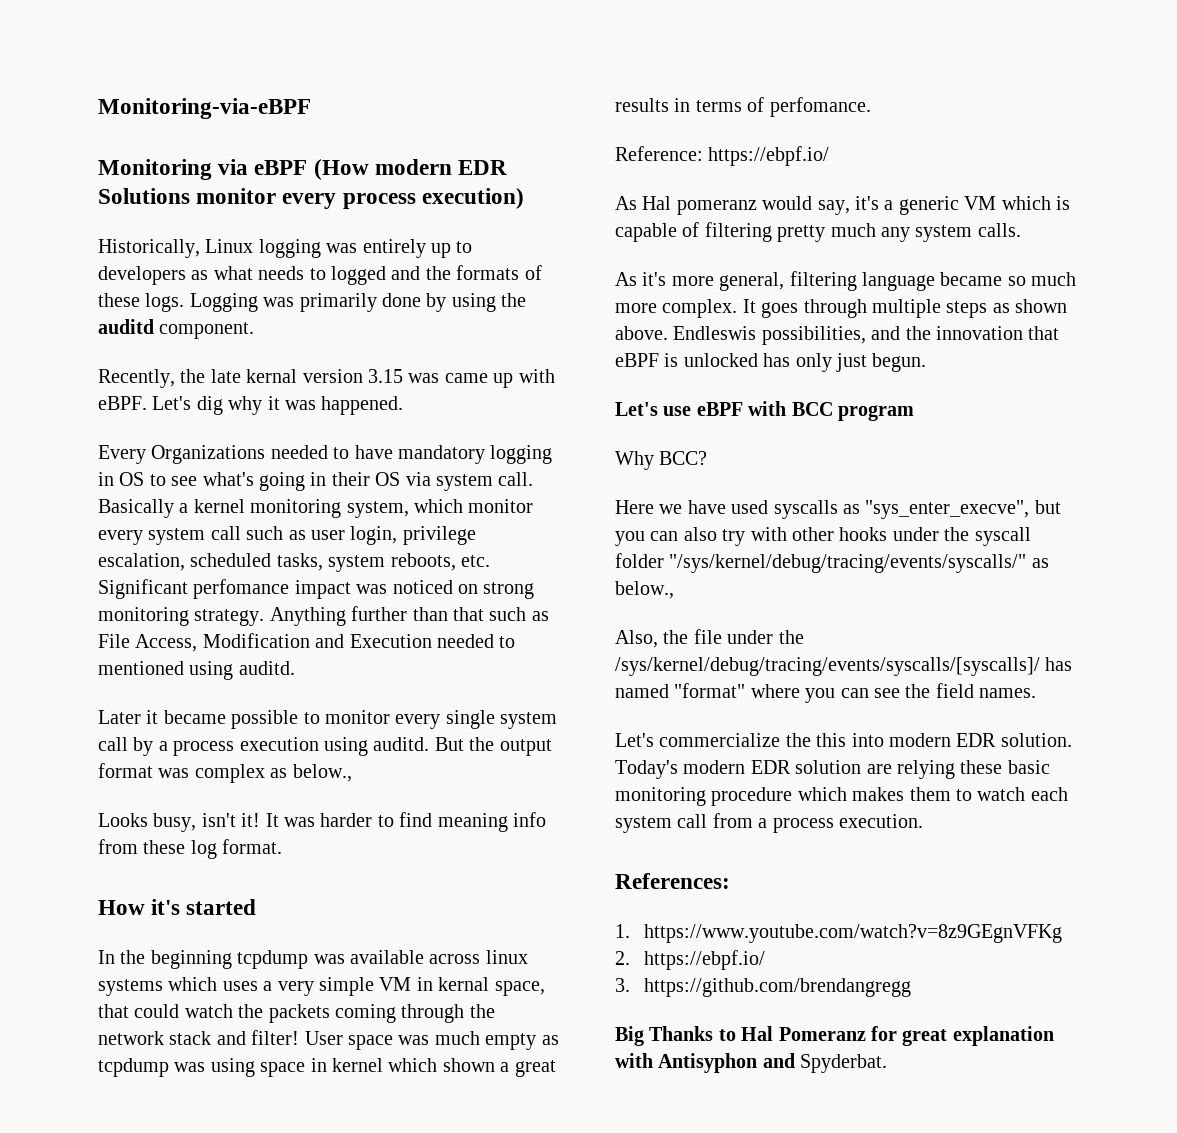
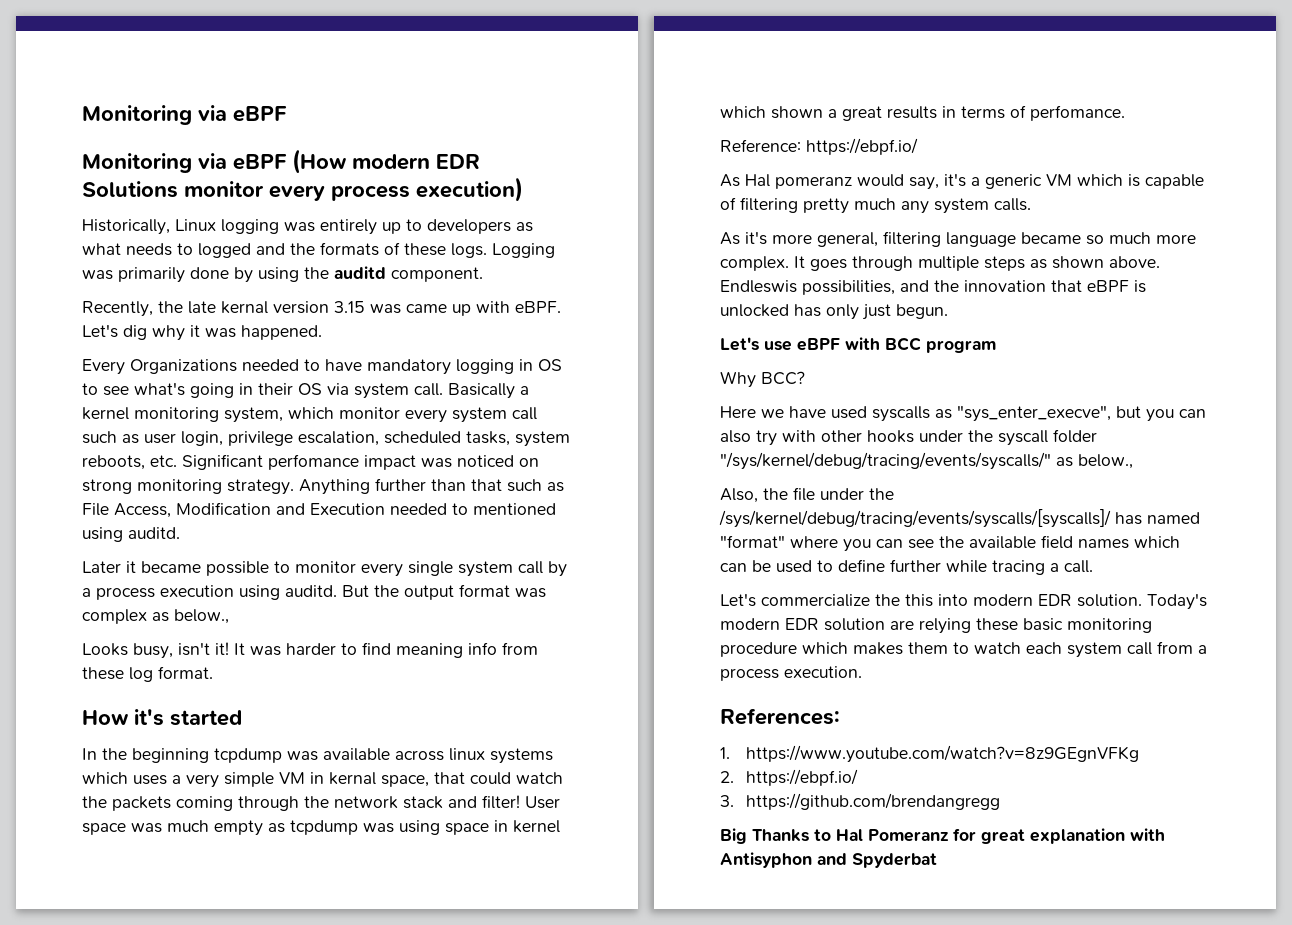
[98,98,311,119] Monitoring-via-eBPF -> [82,105,287,125] Monitoring via eBPF
[935,683,1037,698] field names. -> [969,535,1180,549] [720,559,1093,575] available field names which can be used to define further while tracing a call.
[800,1054,888,1073] Spyderbat. -> [852,853,937,868] Spyderbat

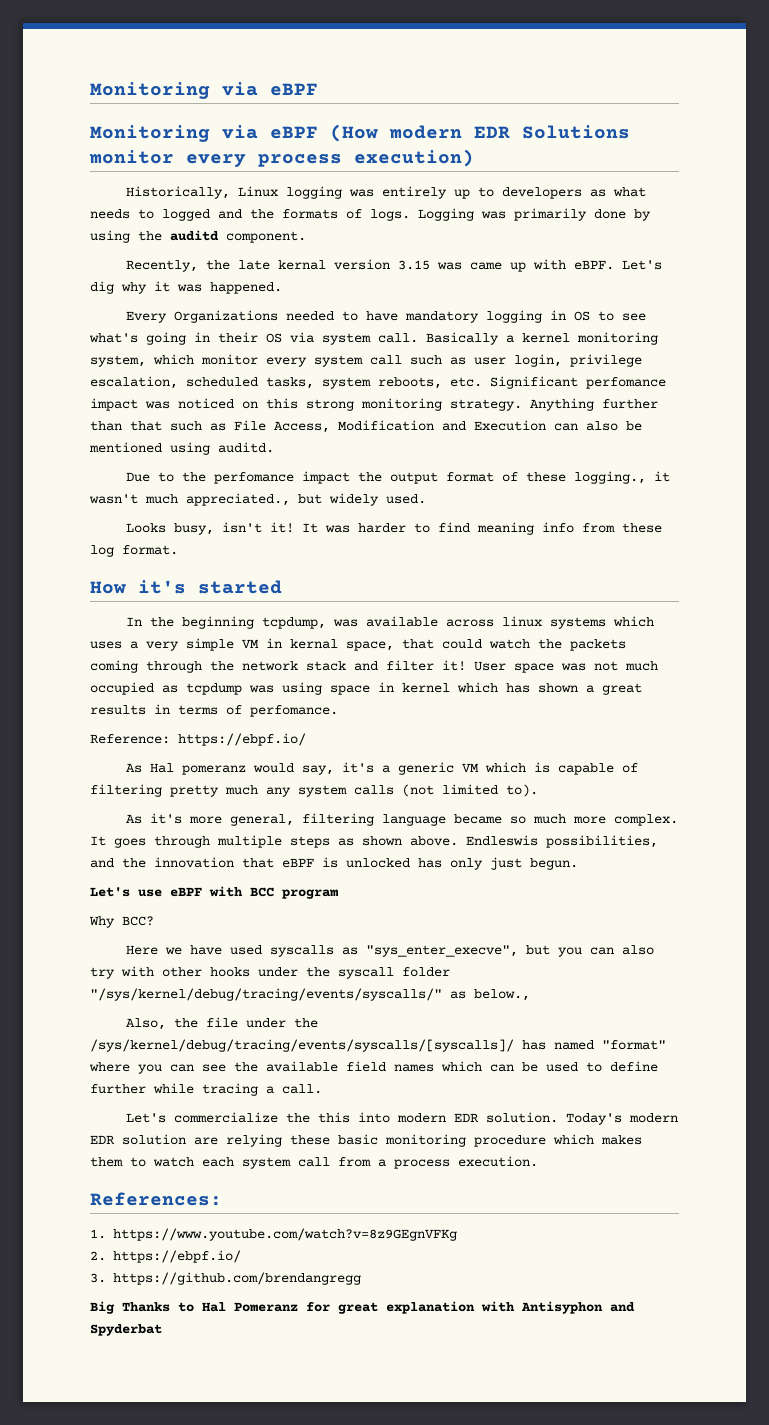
[404,243,446,256] these -> (362, 214) none
(539, 462) none -> [266,398,298,409] this
[390,503,468,515] needed to -> [554,421,642,431] can also be
[82,561,567,577] [82,584,546,600] [82,609,229,624] Later it became possible to monitor every single system call by a process execution using auditd. But the output format was complex as below., -> [125,471,670,484] [89,493,426,506] Due to the perfomance impact the output format of these logging., it wasn't much appreciated., but widely used.
[214,748,282,763] tcpdump -> [261,617,326,629] tcpdump,
[482,795,520,809] filter! -> [386,660,466,671] filter it!
[167,820,263,836] much empty -> [594,661,658,671] [90,682,154,695] not much occupied
(766, 112) none -> [506,683,530,693] has
[994,198,1031,211] calls. -> [354,784,538,797] calls (not limited to).

